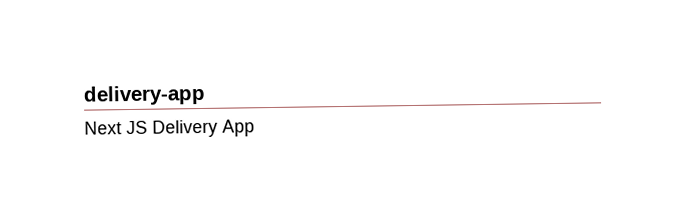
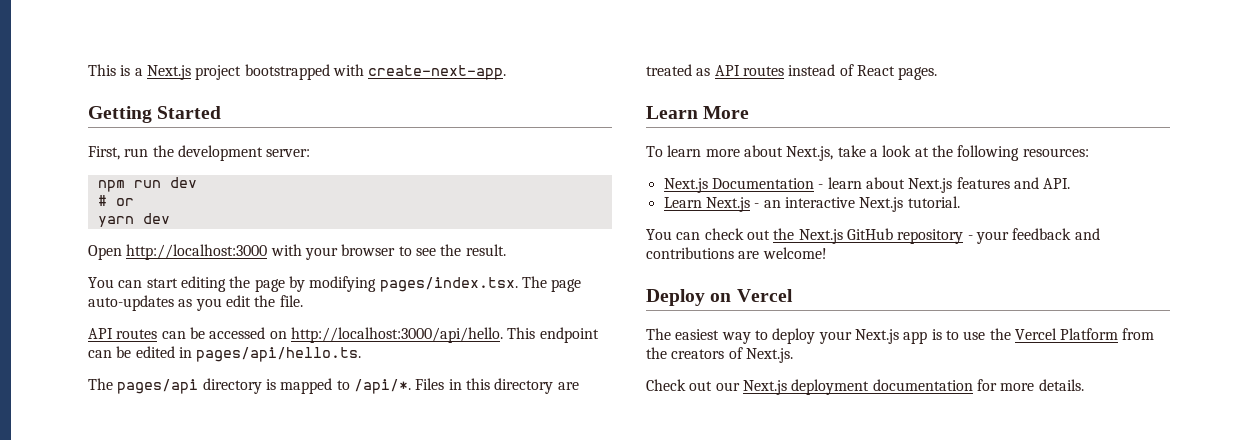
[83,84,206,106] [84,119,255,138] delivery-app // Next JS Delivery App -> [88,64,507,80] [88,106,222,123] [88,145,311,161] [97,177,197,192] [97,195,134,206] [97,213,170,227] [88,244,506,260] [88,276,582,292] [88,295,303,311] [88,327,599,343] [88,346,362,362] [88,378,579,394] [646,64,938,80] [646,106,750,119] [646,145,1089,161] [663,177,1071,193] [663,196,960,212] [646,228,1100,244] [646,247,827,259] [646,289,793,306] [646,328,1155,344] [646,347,793,363] [646,379,1084,395] This is a Next.js project bootstrapped with create-next-app. // Getting Started // First, run the development server: // npm run dev // # or // yarn dev // Open http://localhost:3000 with your browser to see the result. // You can start editing the page by modifying pages/index.tsx. The page auto-updates as you edit the file. // API routes can be accessed on http://localhost:3000/api/hello. This endpoint can be edited in pages/api/hello.ts. // The pages/api directory is mapped to /api/*. Files in this directory are treated as API routes instead of React pages. // Learn More // To learn more about Next.js, take a look at the following resources: // Next.js Documentation - learn about Next.js features and API. // Learn Next.js - an interactive Next.js tutorial. // You can check out the Next.js GitHub repository - your feedback and contributions are welcome! // Deploy on Vercel // The easiest way to deploy your Next.js app is to use the Vercel Platform from the creators of Next.js. // Check out our Next.js deployment documentation for more details.

